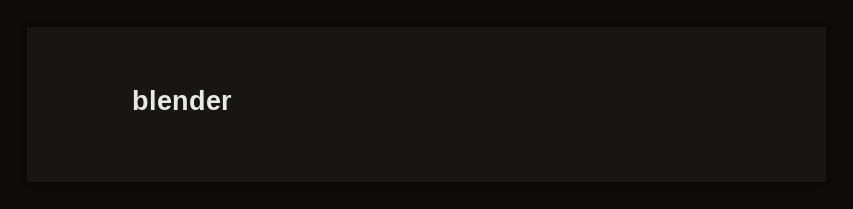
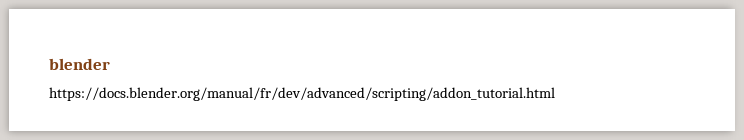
(232, 100) none -> [49,87,555,101] // https://docs.blender.org/manual/fr/dev/advanced/scripting/addon_tutorial.html

